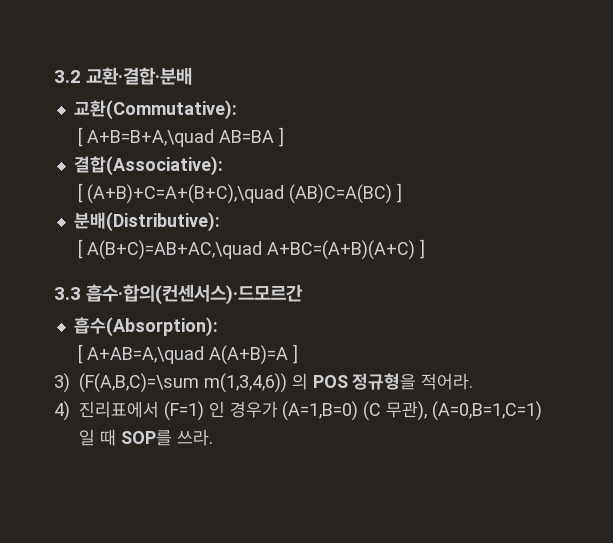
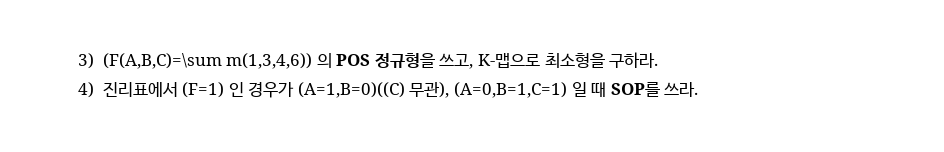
[54,67,193,85] [73,100,237,120] [78,127,284,147] [73,156,223,176] [78,183,402,204] [73,212,220,232] [78,239,425,260] [54,284,304,305] [73,317,218,337] [78,344,298,365] 3.2 교환·결합·분배 // 교환(Commutative): // [ A+B=B+A,\quad AB=BA ] // 결합(Associative): // [ (A+B)+C=A+(B+C),\quad (AB)C=A(BC) ] // 분배(Distributive): // [ A(B+C)=AB+AC,\quad A+BC=(A+B)(A+C) ] // 3.3 흡수·합의(컨센서스)·드모르간 // 흡수(Absorption): // [ A+AB=A,\quad A(A+B)=A ] // -> (78, 61) none
[421,373,474,390] 적어라. -> [439,52,659,69] 쓰고, K-맵으로 최소형을 구하라.
[282,401,382,421] (A=1,B=0) (C -> [297,82,405,98] (A=1,B=0)((C)

